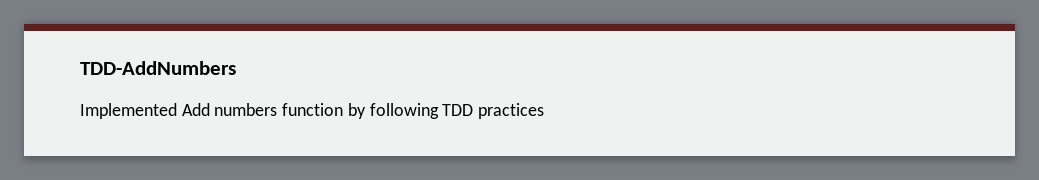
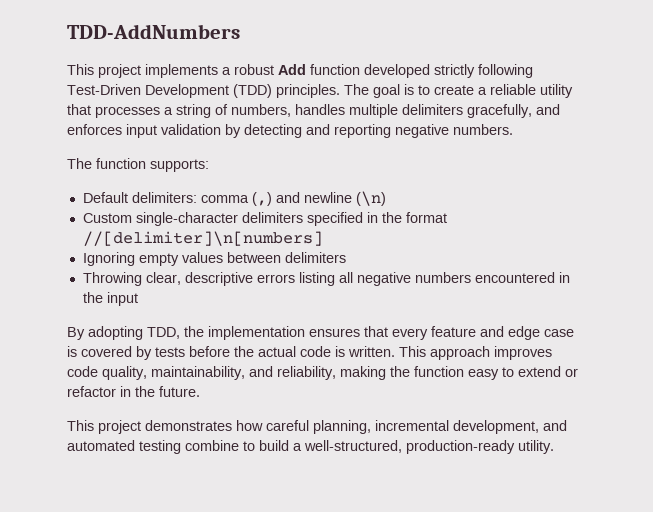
[80,103,545,119] Implemented Add numbers function by following TDD practices -> [67,64,533,78] [67,84,573,98] [67,104,560,118] [67,124,513,138] [67,158,209,172] [82,191,386,206] [82,212,447,226] [82,231,323,246] [82,252,346,266] [82,272,570,286] [82,292,138,306] [67,326,574,340] [67,346,552,360] [67,366,578,380] [67,386,200,397] [67,420,567,434] [67,440,554,454] This project implements a robust Add function developed strictly following Test-Driven Development (TDD) principles. The goal is to create a reliable utility that processes a string of numbers, handles multiple delimiters gracefully, and enforces input validation by detecting and reporting negative numbers. // The function supports: // Default delimiters: comma (,) and newline (\n) // Custom single-character delimiters specified in the format //[delimiter]\n[numbers] // Ignoring empty values between delimiters // Throwing clear, descriptive errors listing all negative numbers encountered in the input // By adopting TDD, the implementation ensures that every feature and edge case is covered by tests before the actual code is written. This approach improves code quality, maintainability, and reliability, making the function easy to extend or refactor in the future. // This project demonstrates how careful planning, incremental development, and automated testing combine to build a well-structured, production-ready utility.

